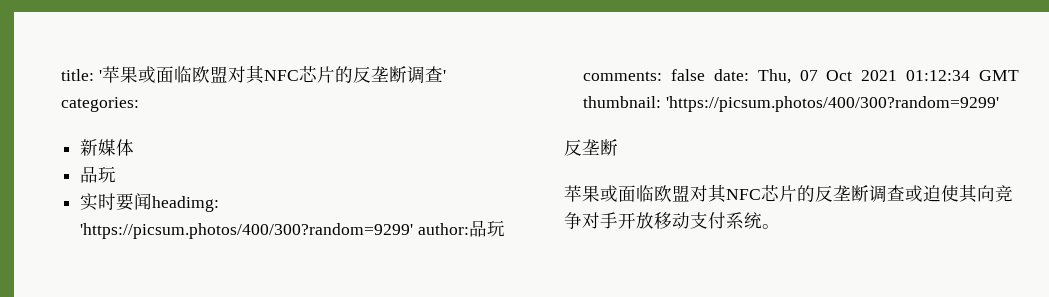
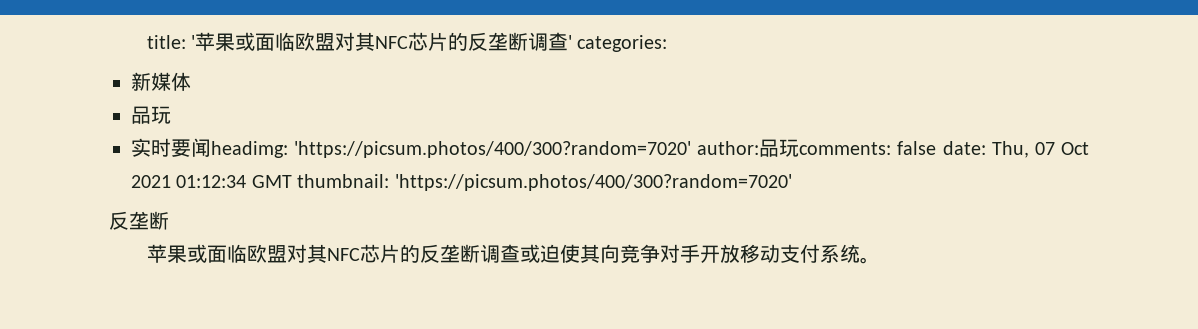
[80,223,414,239] 'https://picsum.photos/400/300?random=9299' -> [294,141,692,158] 'https://picsum.photos/400/300?random=7020'
[665,96,999,112] 'https://picsum.photos/400/300?random=9299' -> [394,174,792,191] 'https://picsum.photos/400/300?random=7020'

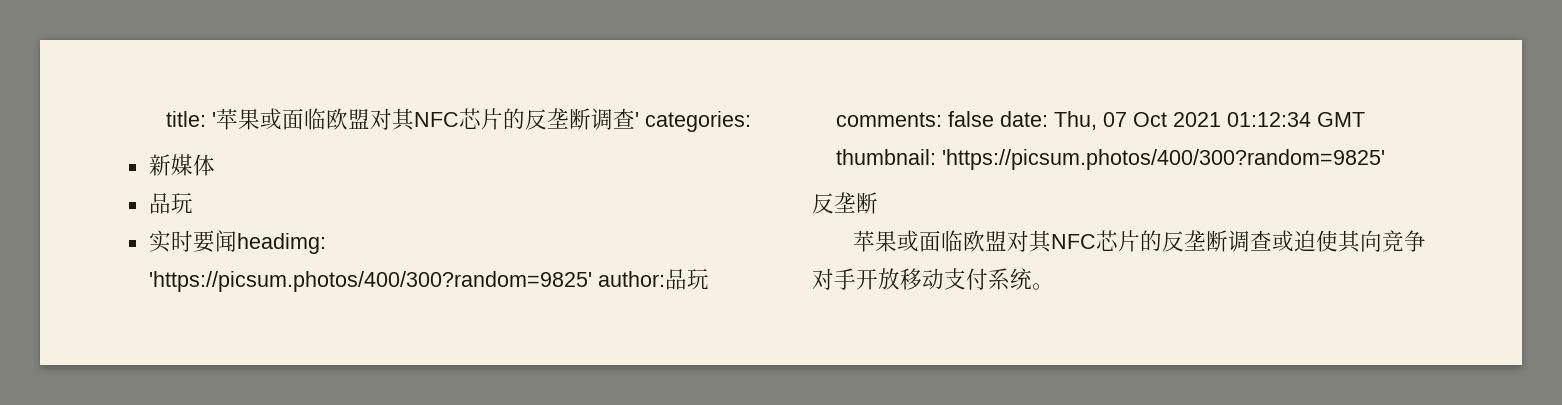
[294,141,692,158] 'https://picsum.photos/400/300?random=7020' -> [148,271,592,292] 'https://picsum.photos/400/300?random=9825'
[394,174,792,191] 'https://picsum.photos/400/300?random=7020' -> [941,149,1385,170] 'https://picsum.photos/400/300?random=9825'

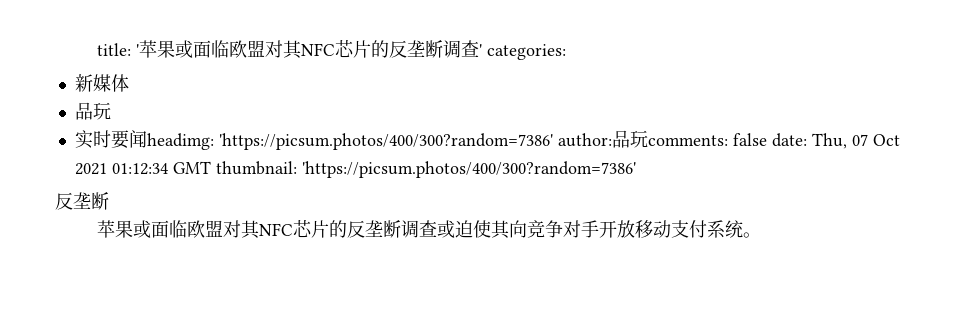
[148,271,592,292] 'https://picsum.photos/400/300?random=9825' -> [218,133,553,150] 'https://picsum.photos/400/300?random=7386'
[941,149,1385,170] 'https://picsum.photos/400/300?random=9825' -> [301,161,636,178] 'https://picsum.photos/400/300?random=7386'

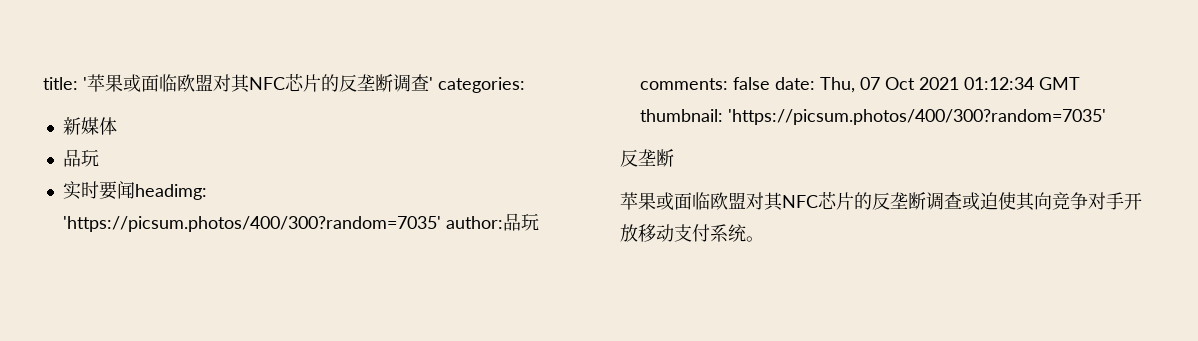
[218,133,553,150] 'https://picsum.photos/400/300?random=7386' -> [62,216,441,232] 'https://picsum.photos/400/300?random=7035'
[301,161,636,178] 'https://picsum.photos/400/300?random=7386' -> [727,109,1106,125] 'https://picsum.photos/400/300?random=7035'

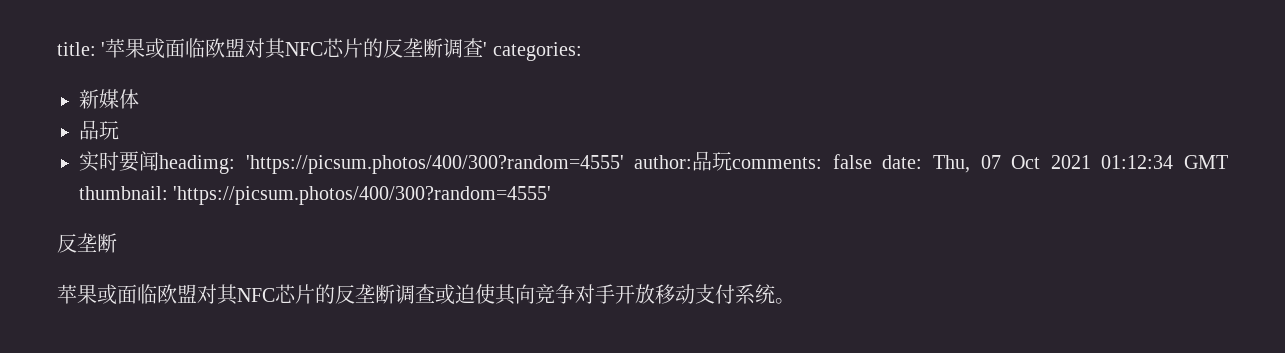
[62,216,441,232] 'https://picsum.photos/400/300?random=7035' -> [245,155,624,174] 'https://picsum.photos/400/300?random=4555'
[727,109,1106,125] 'https://picsum.photos/400/300?random=7035' -> [173,186,552,205] 'https://picsum.photos/400/300?random=4555'

